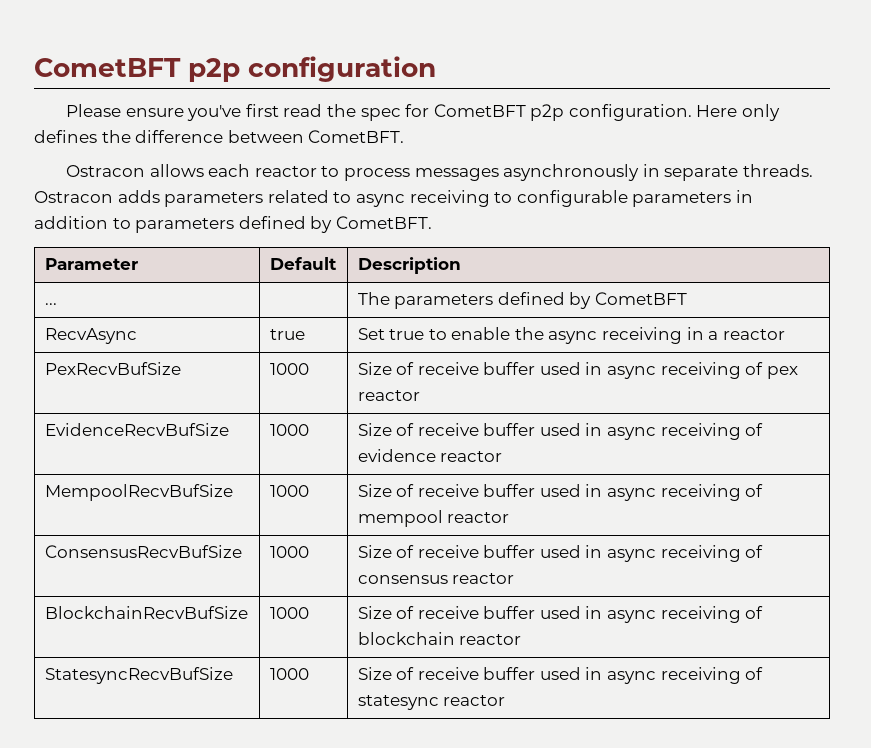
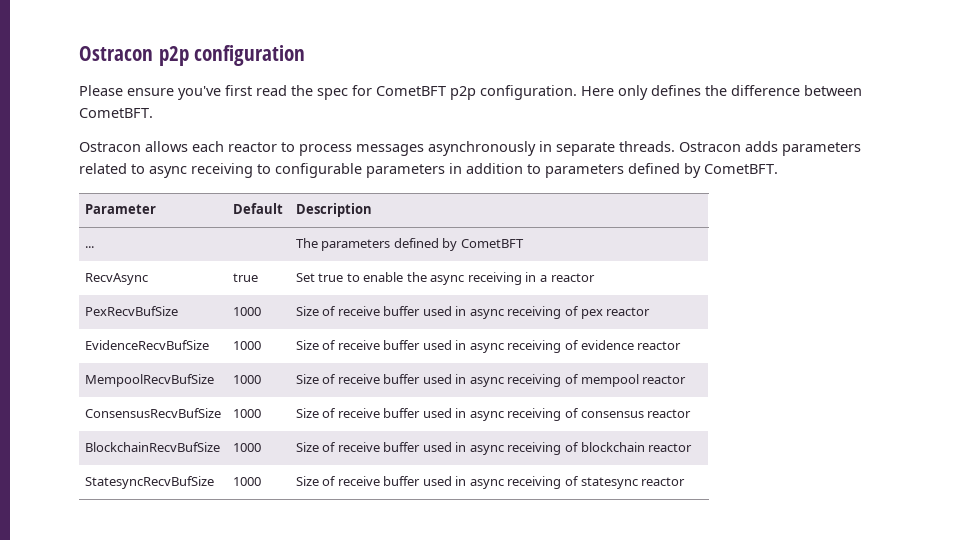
[34,58,181,77] CometBFT -> [79,46,153,61] Ostracon

